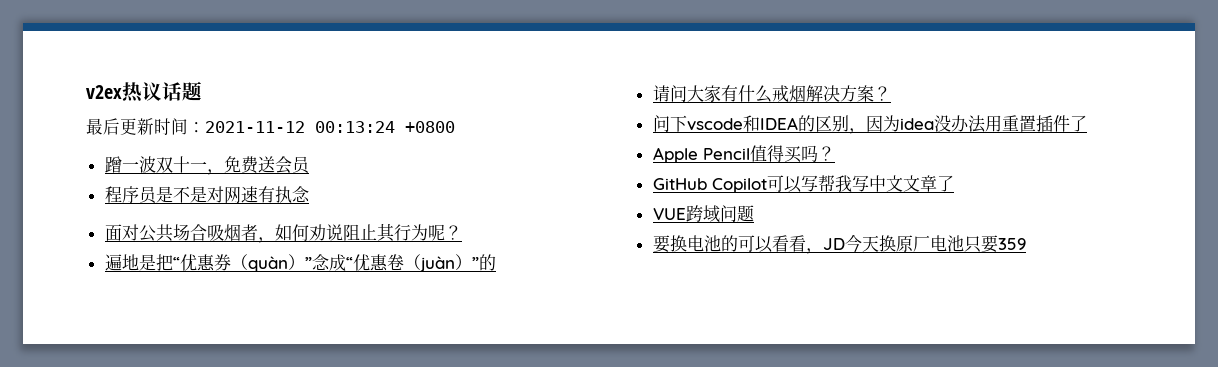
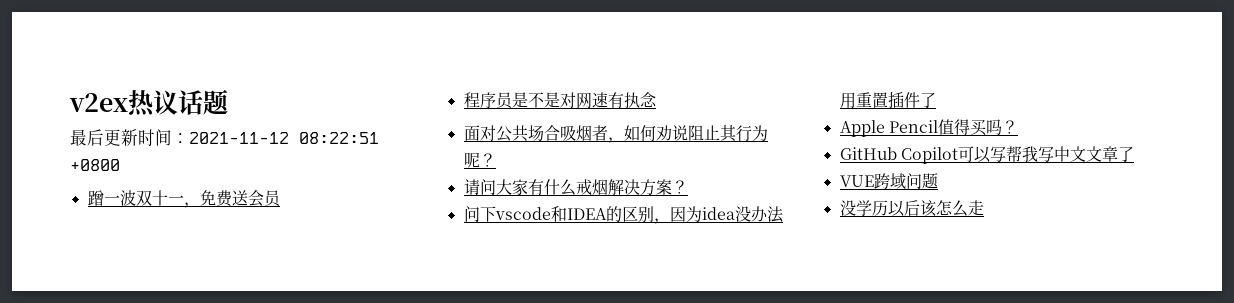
[315,121,395,133] 00:13:24 -> [299,132,379,144] 08:22:51
[104,254,496,272] // 遍地是把“优惠券（quàn）”念成“优惠卷（juàn）”的 -> (496, 160) none
[652,234,1026,254] 要换电池的可以看看，JD今天换原厂电池只要359 -> [839,200,984,217] 没学历以后该怎么走

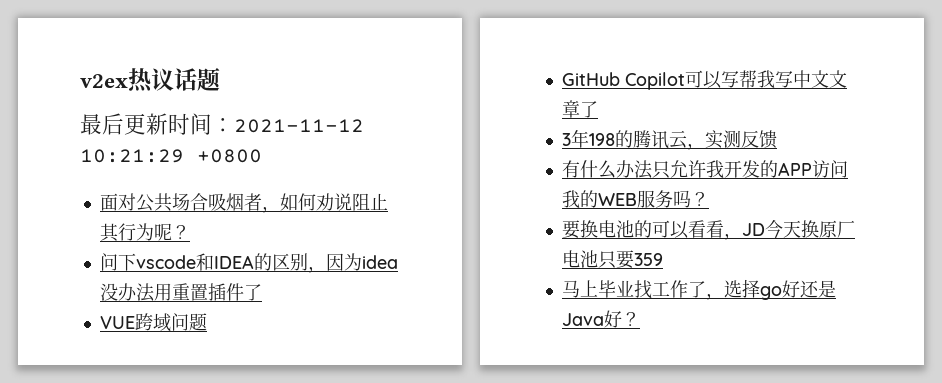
[299,132,379,144] 08:22:51 -> [80,149,184,163] 10:21:29
[87,190,281,208] [463,92,657,109] // 蹭一波双十一，免费送会员 // 程序员是不是对网速有执念 -> (262, 156) none
[463,179,688,196] // 请问大家有什么戒烟解决方案？ -> (190, 232) none
[839,119,1018,137] Apple Pencil值得买吗？ -> [99,313,207,332] VUE跨域问题
[839,173,938,189] [839,200,984,217] VUE跨域问题 // 没学历以后该怎么走 -> [561,129,777,150] [561,160,848,179] [561,190,709,208] [561,220,855,240] [561,250,663,269] [561,279,836,300] [561,310,640,328] 3年198的腾讯云，实测反馈 // 有什么办法只允许我开发的APP访问我的WEB服务吗？ // 要换电池的可以看看，JD今天换原厂电池只要359 // 马上毕业找工作了，选择go好还是Java好？

